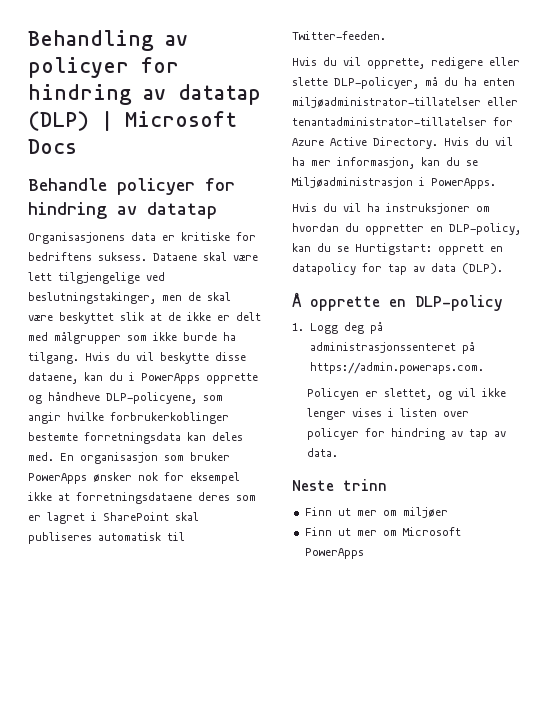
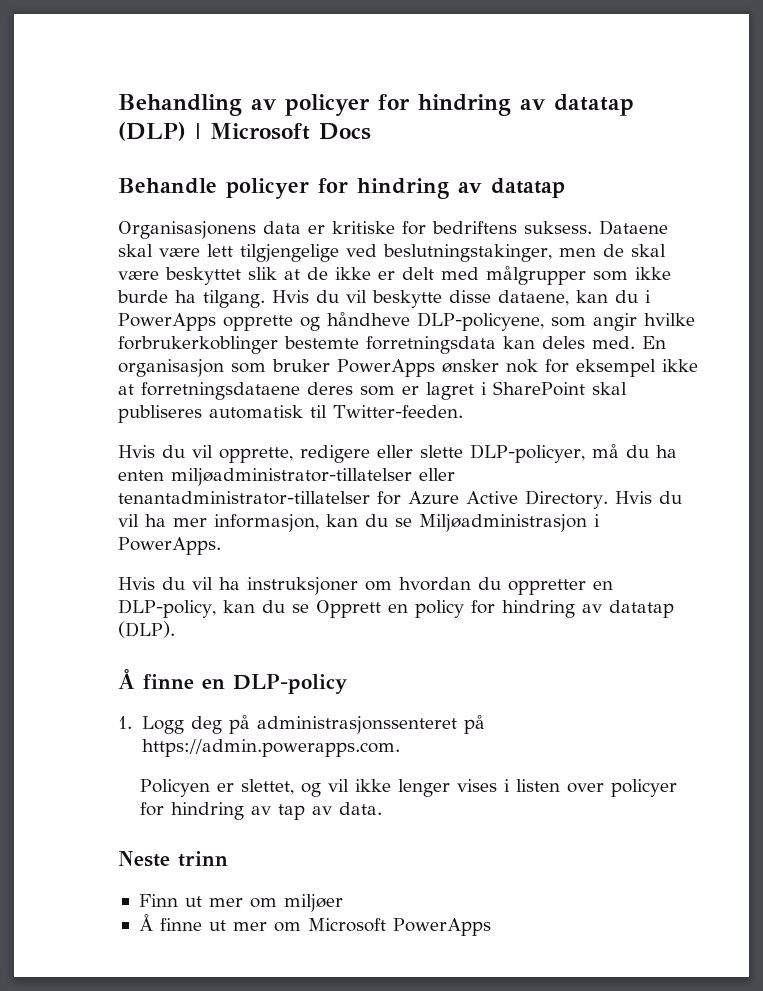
[355,243,503,255] [292,263,456,275] Hurtigstart: opprett en datapolicy for tap av data -> [315,600,674,618] Opprett en policy for hindring av datatap
[310,296,380,311] opprette -> [143,674,194,689] finne
[309,362,484,374] https://admin.poweraps.com. -> [141,739,400,757] https://admin.powerapps.com.
[304,527,332,536] Finn -> [138,914,202,931] Å finne

